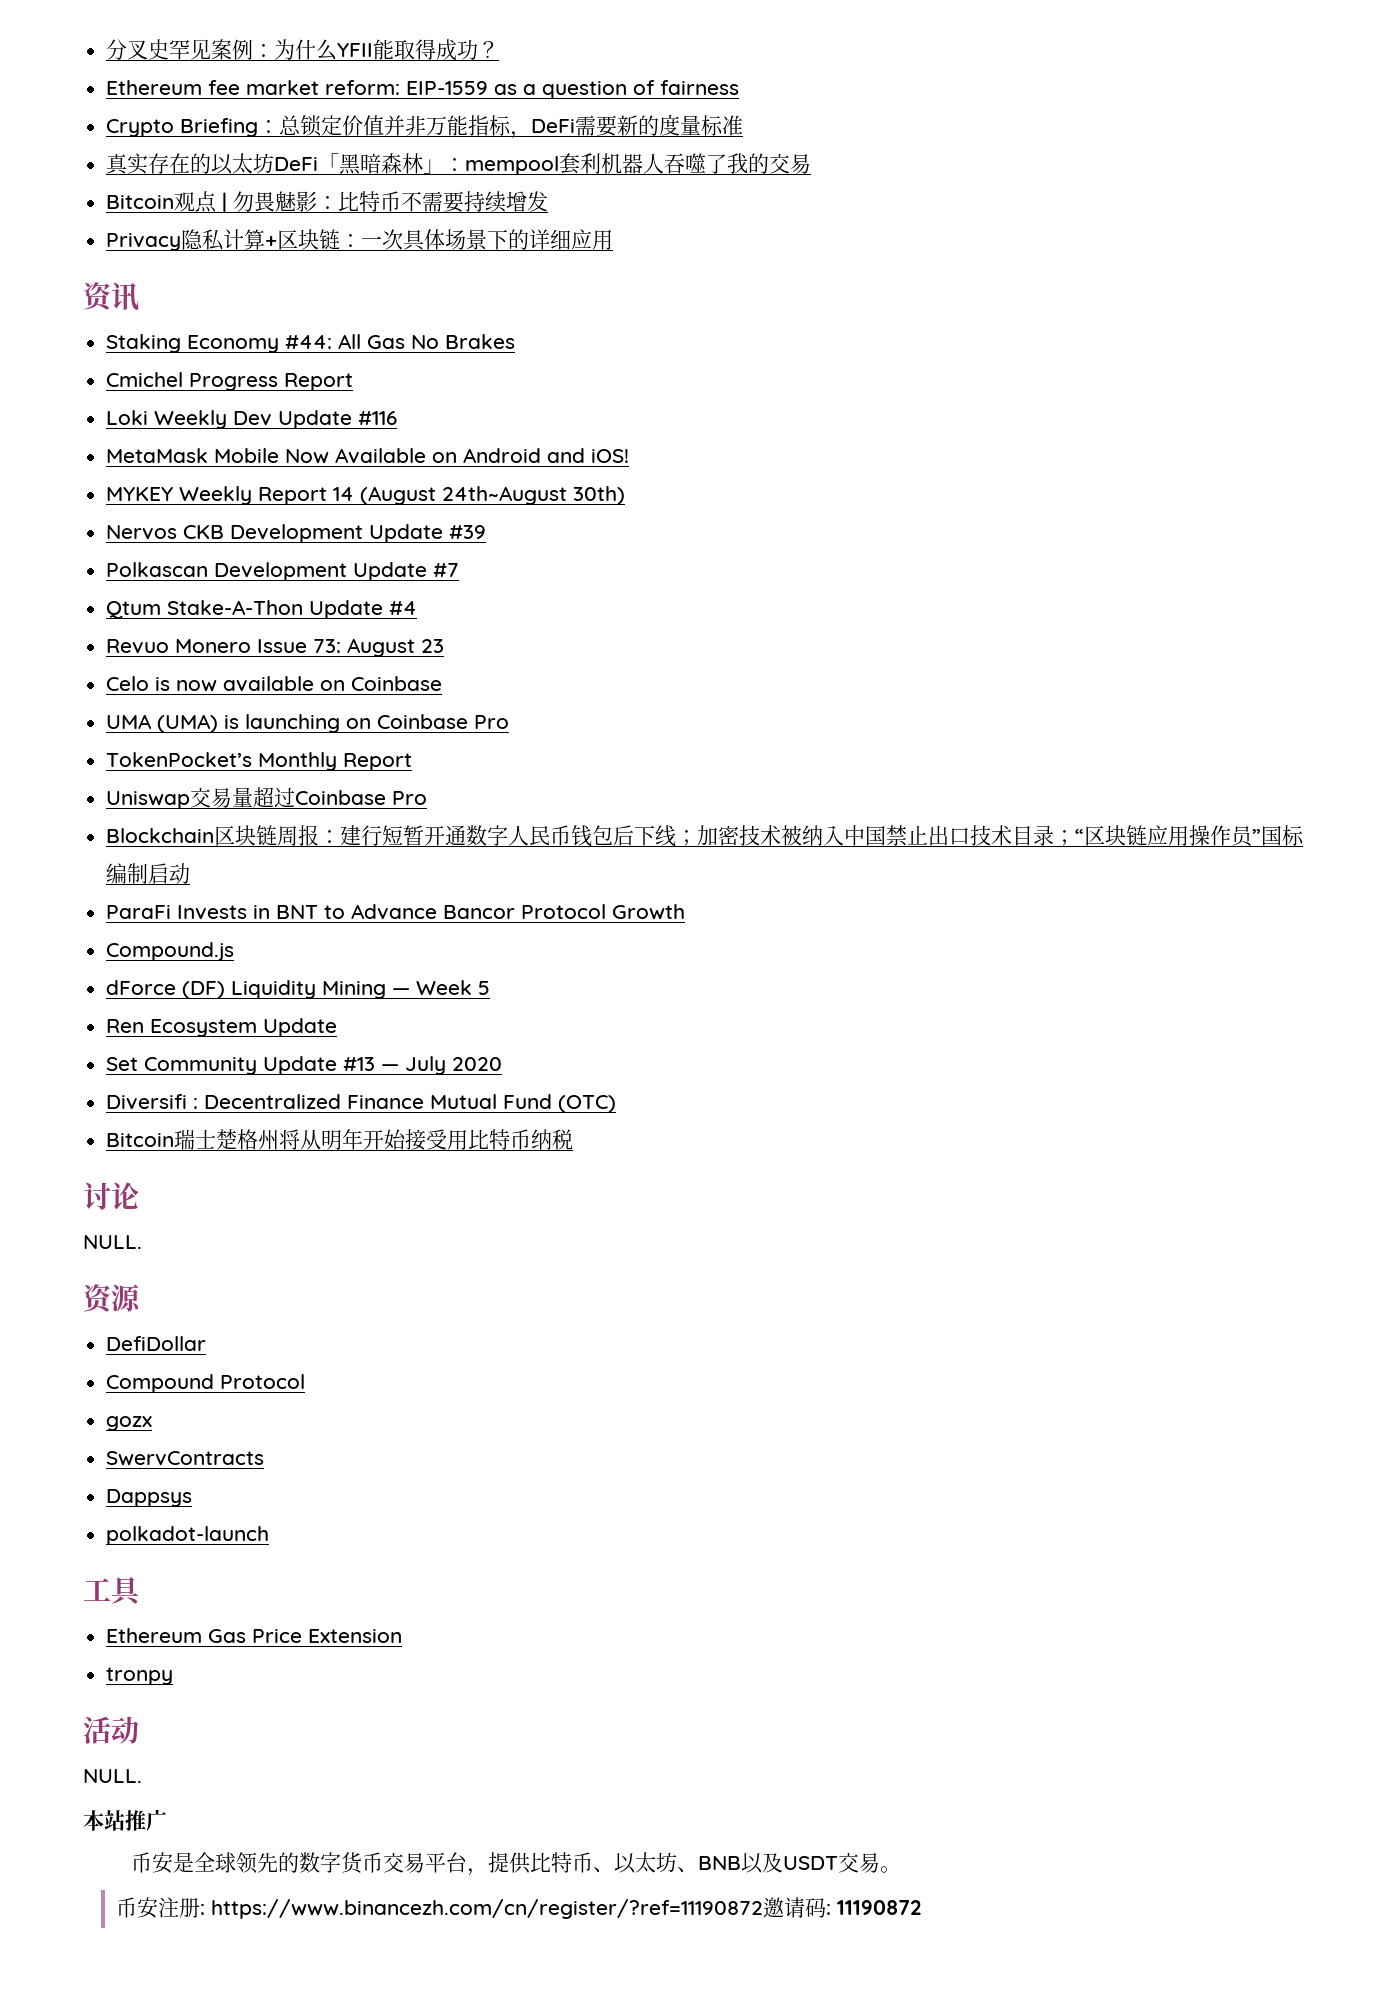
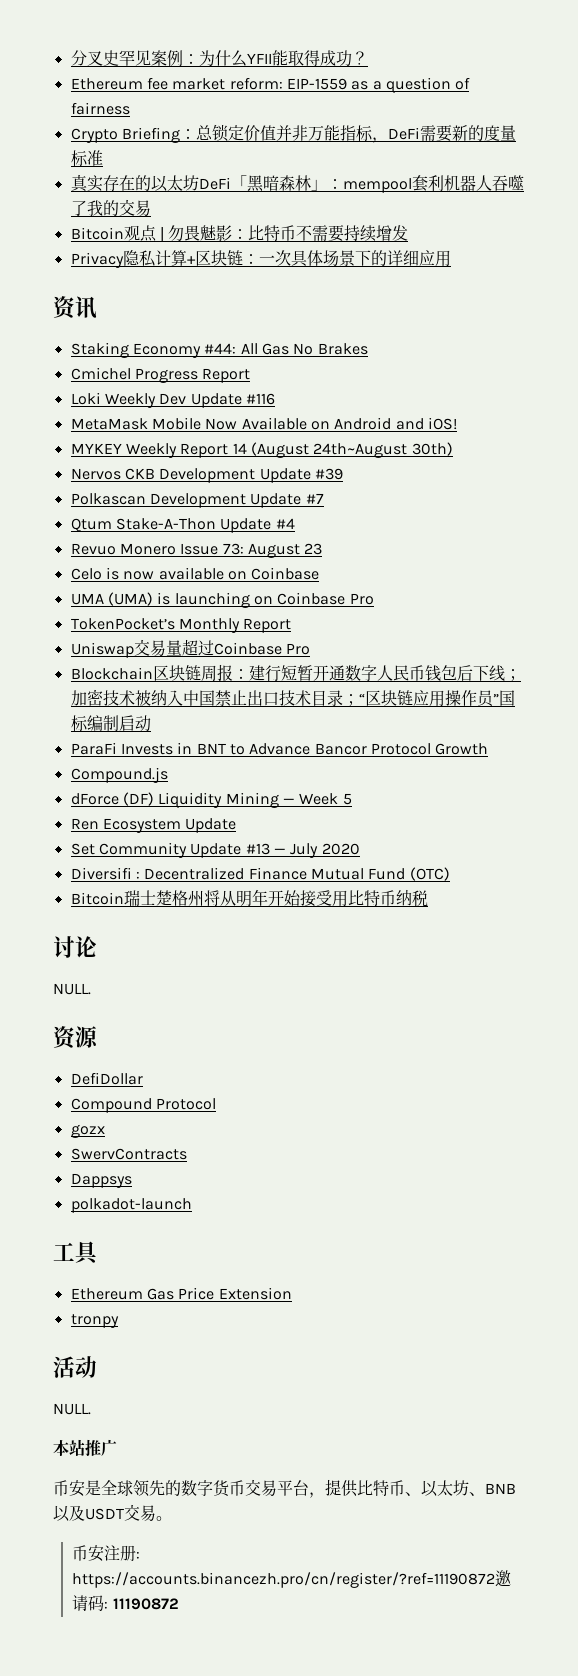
[211,1899,764,1919] https://www.binancezh.com/cn/register/?ref=11190872 -> [72,1572,496,1588] https://accounts.binancezh.pro/cn/register/?ref=11190872

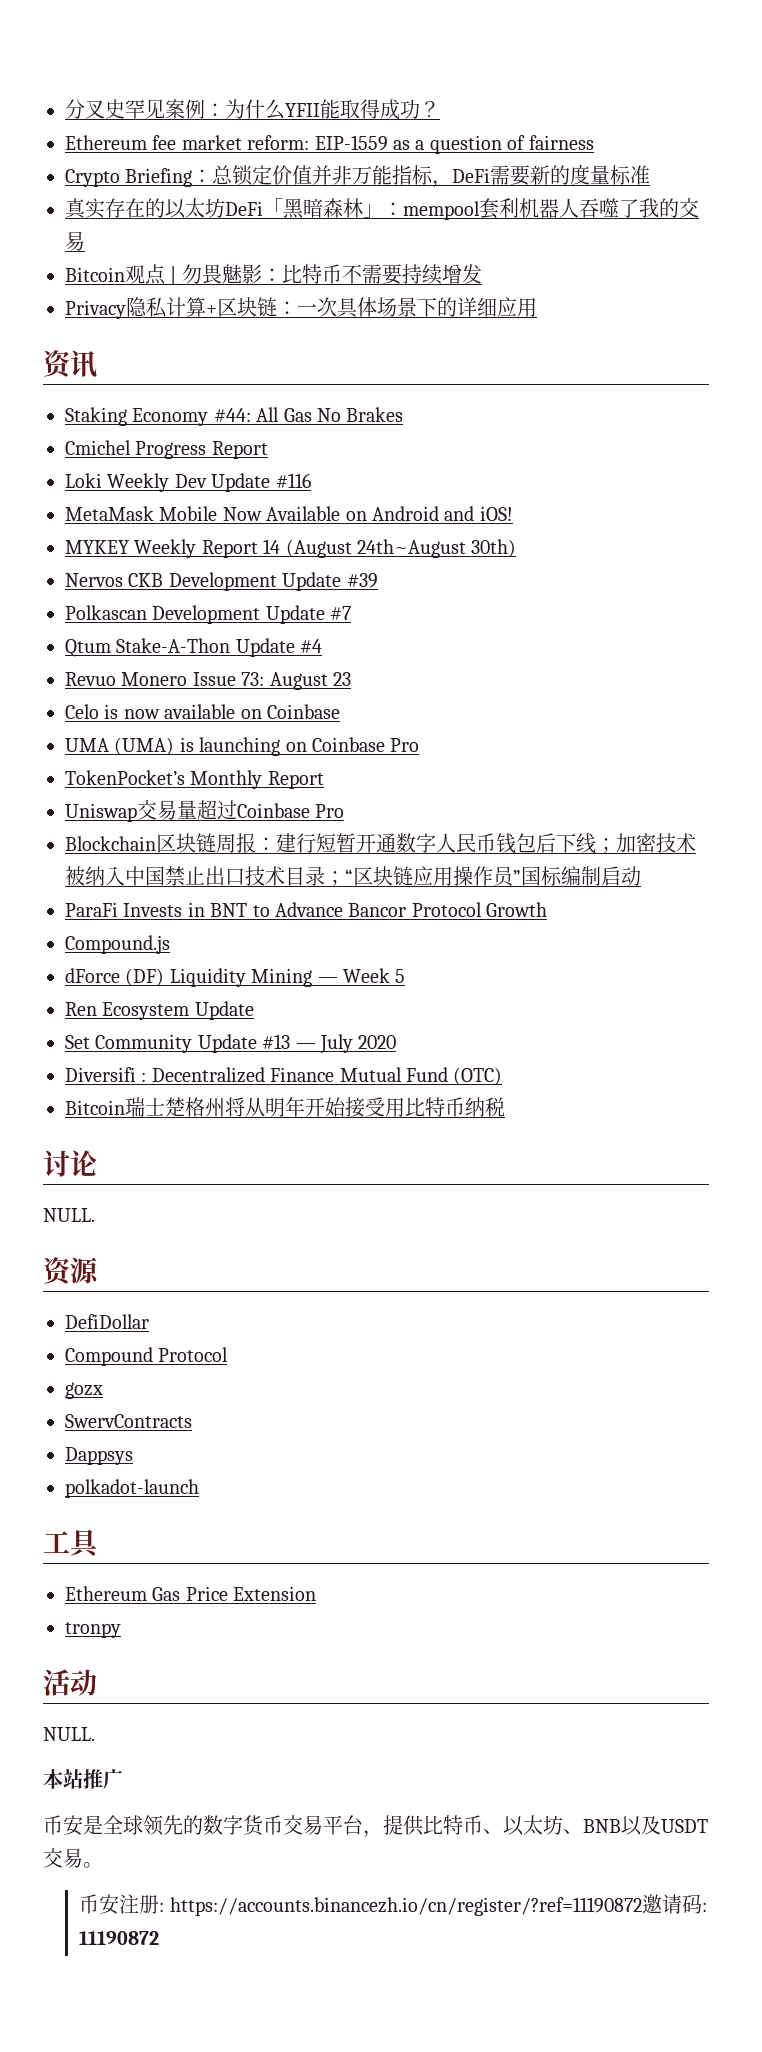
[72,1572,496,1588] https://accounts.binancezh.pro/cn/register/?ref=11190872 -> [169,1897,642,1916] https://accounts.binancezh.io/cn/register/?ref=11190872

